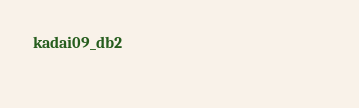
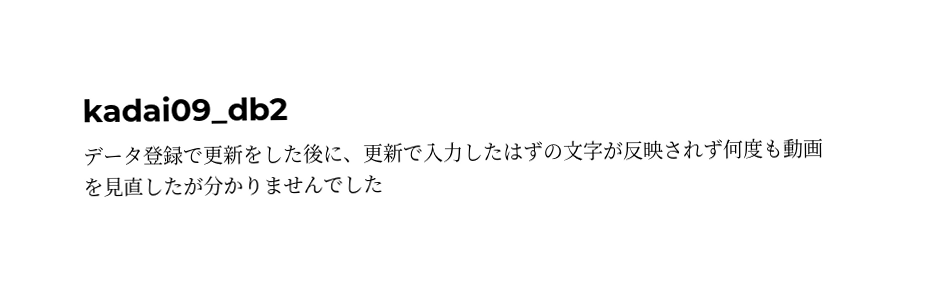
(122, 43) none -> [82,137,824,167] [83,174,384,198] // データ登録で更新をした後に、更新で入力したはずの文字が反映されず何度も動画を見直したが分かりませんでした

